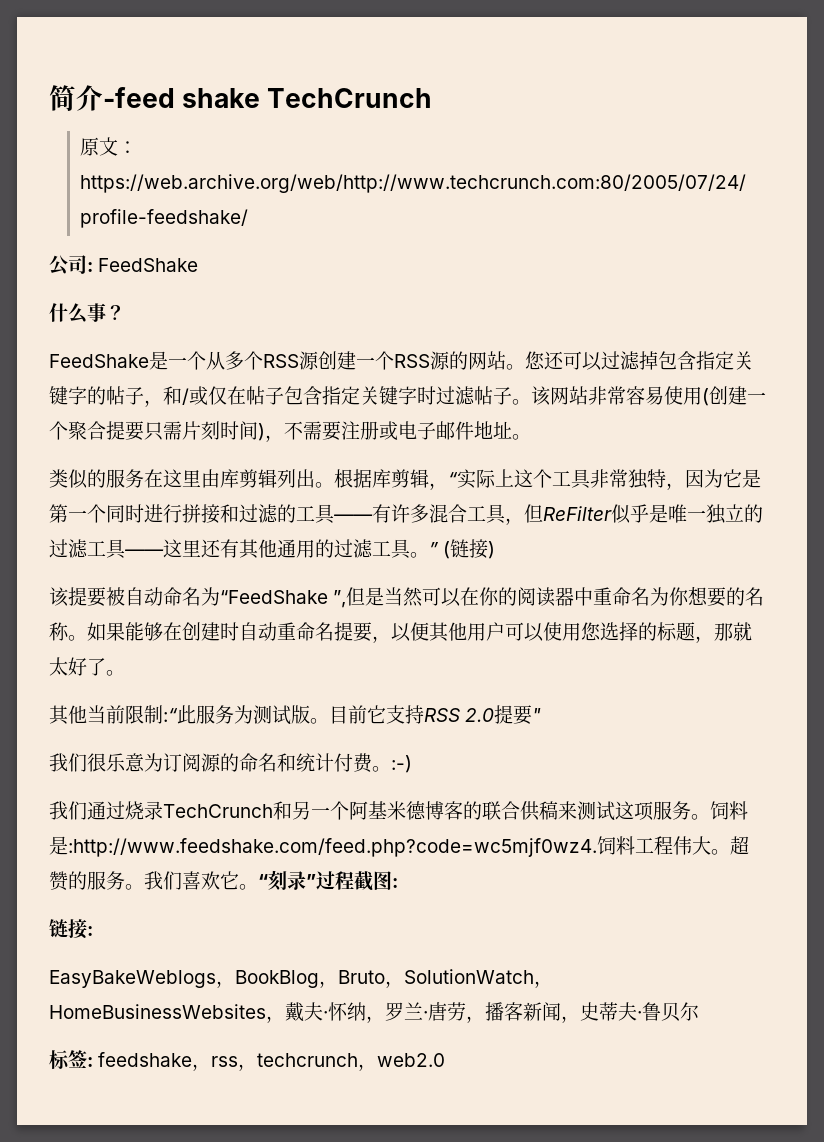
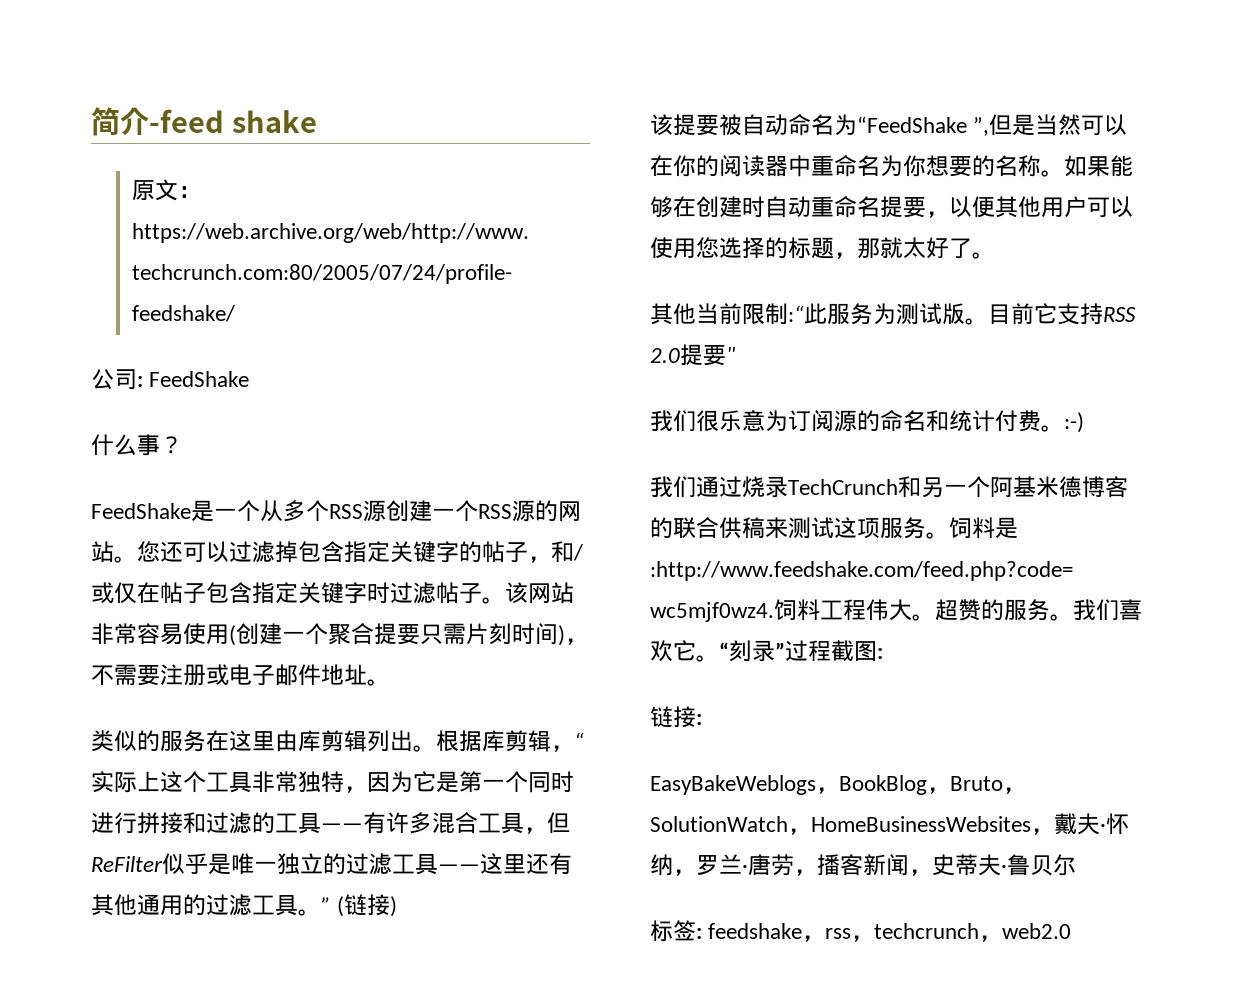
[267,88,433,108] TechCrunch -> (317, 121) none

